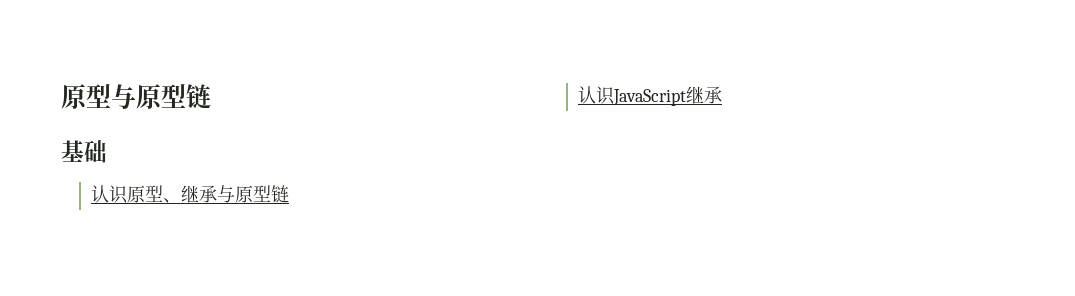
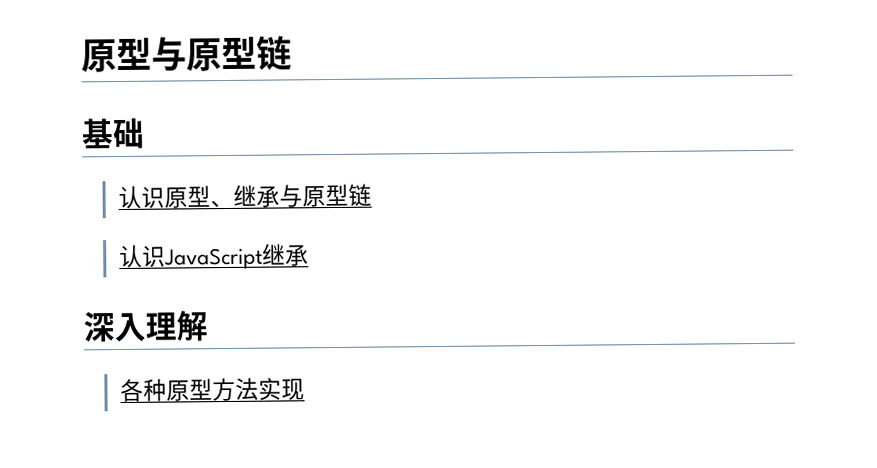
(723, 95) none -> [83,310,208,343] [119,377,305,403] // 深入理解 // 各种原型方法实现

